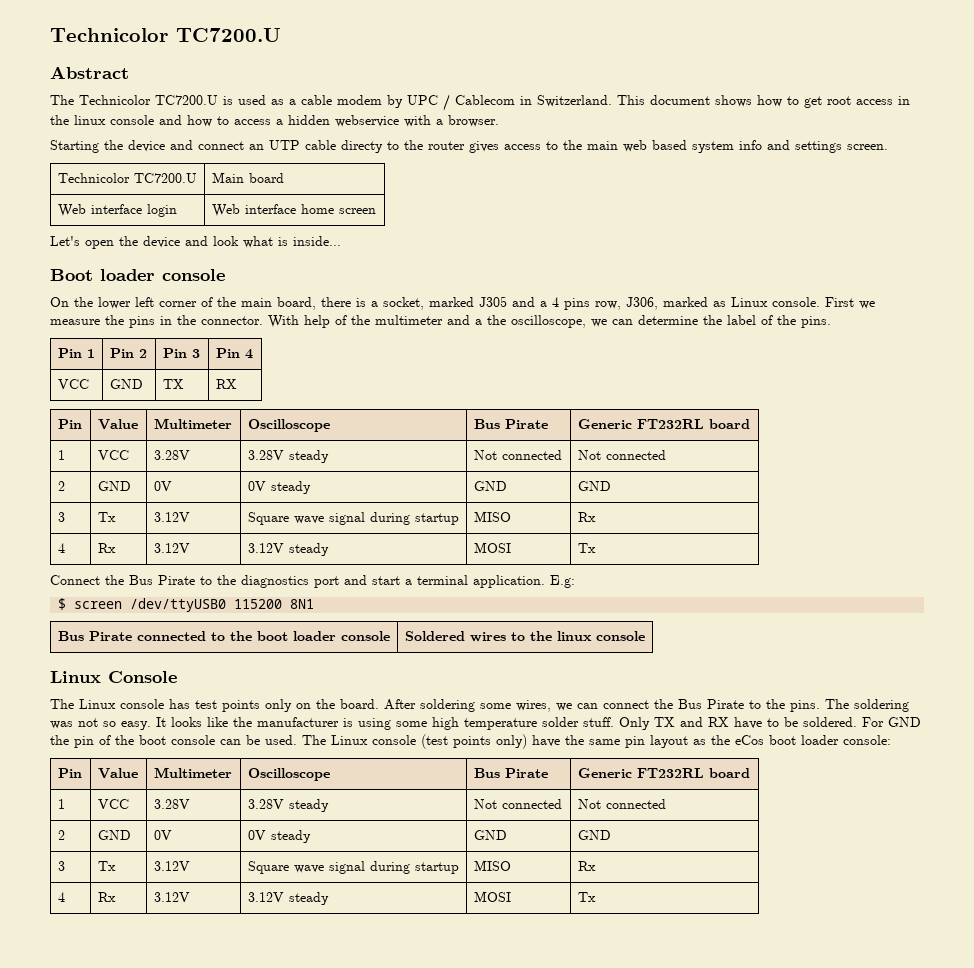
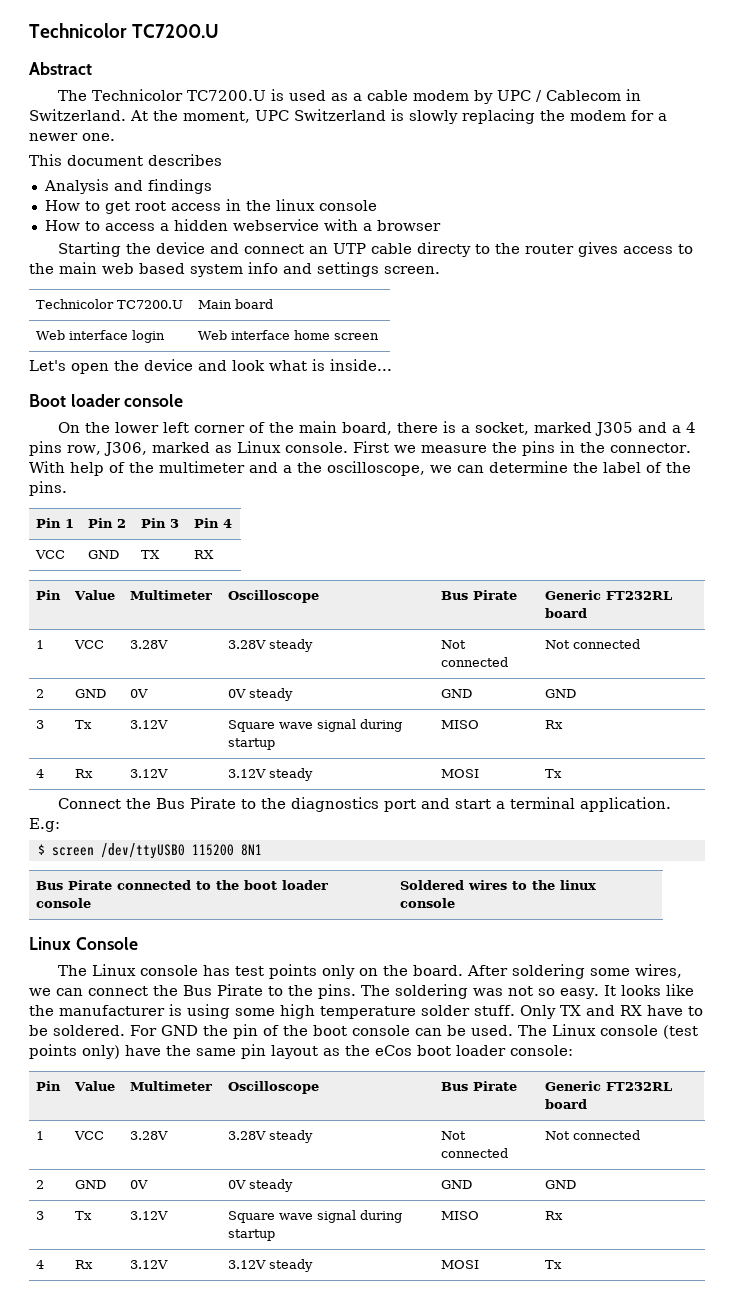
[617,95,782,107] This document shows how -> [130,109,667,124] [29,133,115,141] [29,154,222,166] [43,179,212,194] [44,200,80,211] At the moment, UPC Switzerland is slowly replacing the modem for a newer one. // This document describes // Analysis and findings // How
[159,115,212,127] and how -> [44,220,80,231] // How
[448,115,499,127] browser. -> [376,220,441,231] browser

